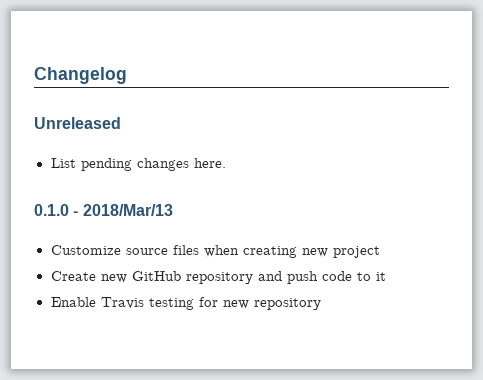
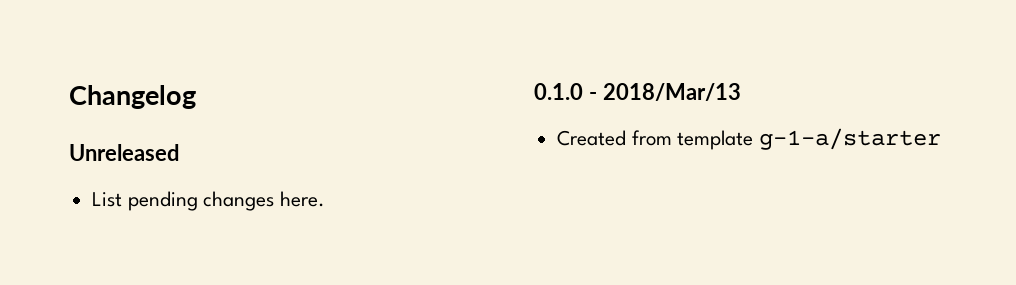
[50,245,380,258] [50,271,386,284] [50,297,321,310] Customize source files when creating new project // Create new GitHub repository and push code to it // Enable Travis testing for new repository -> [557,128,942,150] Created from template g-1-a/starter

